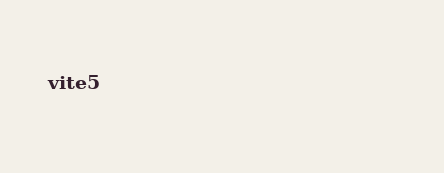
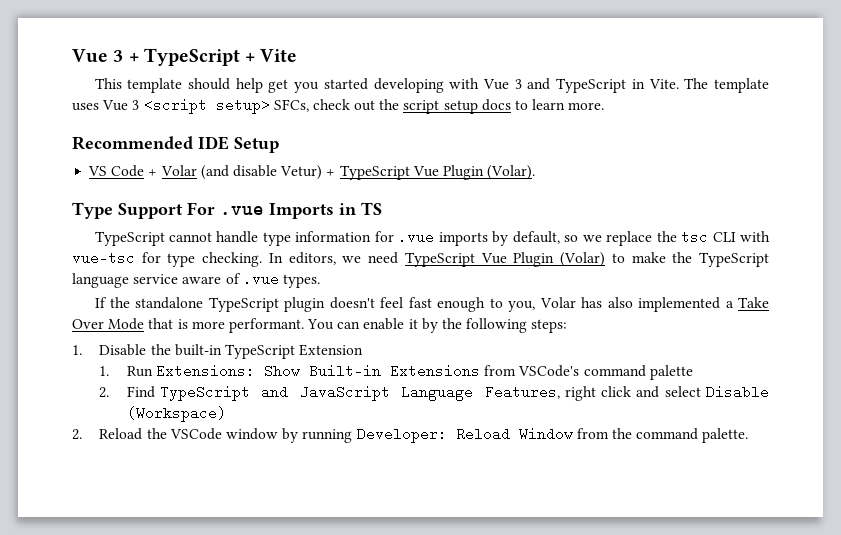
[47,75,100,89] vite5 -> [72,48,298,66] [94,78,770,93] [72,98,605,114] [72,136,279,153] [88,165,536,180] [72,202,382,219] [94,230,771,246] [72,251,770,267] [72,272,320,288] [94,297,770,312] [72,318,568,333] [72,344,364,359] [99,364,693,380] [99,385,769,401] [126,406,226,422] [72,427,749,443] Vue 3 + TypeScript + Vite // This template should help get you started developing with Vue 3 and TypeScript in Vite. The template uses Vue 3 <script setup> SFCs, check out the script setup docs to learn more. // Recommended IDE Setup // VS Code + Volar (and disable Vetur) + TypeScript Vue Plugin (Volar). // Type Support For .vue Imports in TS // TypeScript cannot handle type information for .vue imports by default, so we replace the tsc CLI with vue-tsc for type checking. In editors, we need TypeScript Vue Plugin (Volar) to make the TypeScript language service aware of .vue types. // If the standalone TypeScript plugin doesn't feel fast enough to you, Volar has also implemented a Take Over Mode that is more performant. You can enable it by the following steps: // 1. Disable the built-in TypeScript Extension // 1. Run Extensions: Show Built-in Extensions from VSCode's command palette // 2. Find TypeScript and JavaScript Language Features, right click and select Disable (Workspace) // 2. Reload the VSCode window by running Developer: Reload Window from the command palette.

